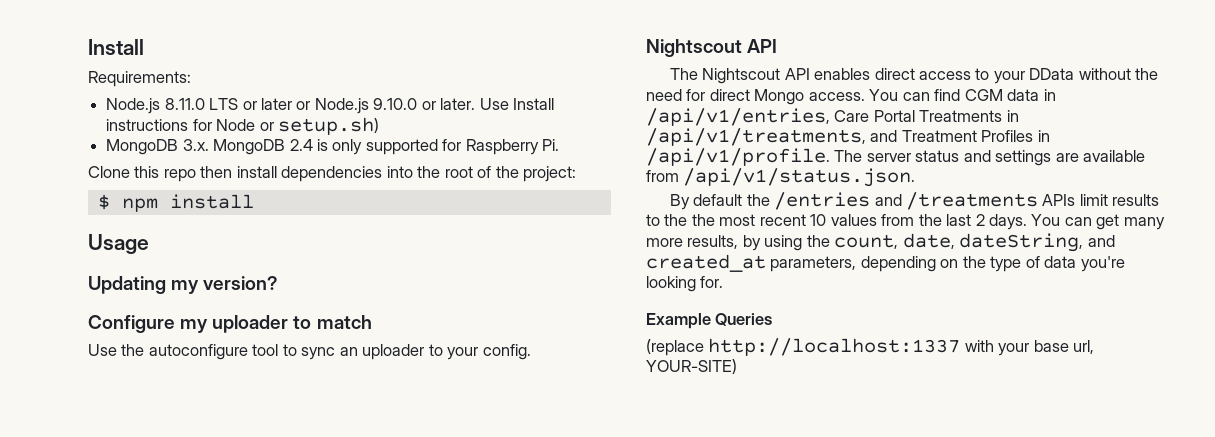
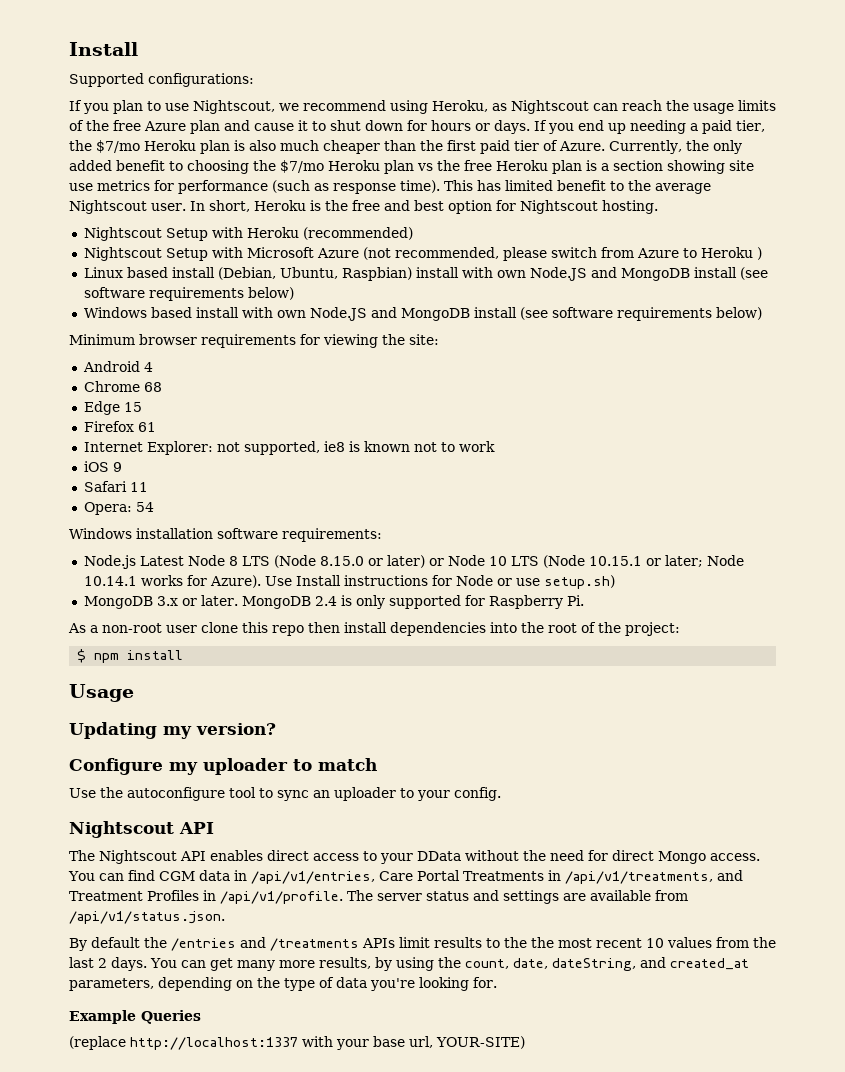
[88,71,191,87] [106,98,476,114] Requirements: // Node.js 8.11.0 LTS or later or Node.js 9.10.0 or later. -> [69,73,254,87] [69,100,776,114] [69,120,765,134] [69,140,742,154] [69,160,754,174] [69,180,711,194] [69,200,658,214] [83,227,413,241] [83,247,762,261] [83,267,768,281] [83,287,294,301] [83,307,762,321] [69,334,439,348] [82,361,153,372] [83,381,162,392] [83,401,142,415] [83,421,156,432] [83,441,495,455] [83,461,122,472] [83,481,148,492] [83,502,154,515] [69,528,382,542] [83,555,744,569] [83,575,261,588] Supported configurations: // If you plan to use Nightscout, we recommend using Heroku, as Nightscout can reach the usage limits of the free Azure plan and cause it to shut down for hours or days. If you end up needing a paid tier, the $7/mo Heroku plan is also much cheaper than the first paid tier of Azure. Currently, the only added benefit to choosing the $7/mo Heroku plan vs the free Heroku plan is a section showing site use metrics for performance (such as response time). This has limited benefit to the average Nightscout user. In short, Heroku is the free and best option for Nightscout hosting. // Nightscout Setup with Heroku (recommended) // Nightscout Setup with Microsoft Azure (not recommended, please switch from Azure to Heroku ) // Linux based install (Debian, Ubuntu, Raspbian) install with own Node.JS and MongoDB install (see software requirements below) // Windows based install with own Node.JS and MongoDB install (see software requirements below) // Minimum browser requirements for viewing the site: // Android 4 // Chrome 68 // Edge 15 // Firefox 61 // Internet Explorer: not supported, ie8 is known not to work // iOS 9 // Safari 11 // Opera: 54 // Windows installation software requirements: // Node.js Latest Node 8 LTS (Node 8.15.0 or later) or Node 10 LTS (Node 10.15.1 or later; Node 10.14.1 works for Azure).
(274, 126) none -> [515,578,540,586] use
[182,139,209,151] 3.x. -> [156,595,238,606] 3.x or later.
[88,166,130,178] Clone -> [68,622,238,633] As a non-root user clone

